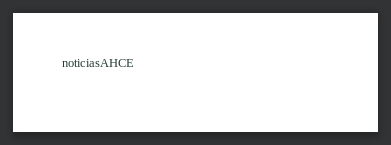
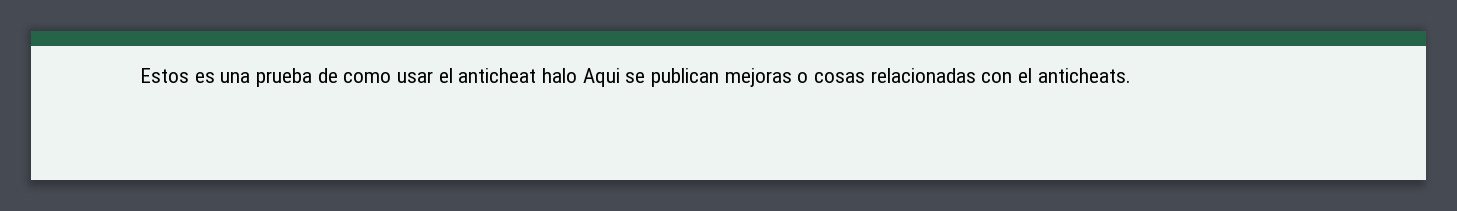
[62,59,134,67] noticiasAHCE -> [140,68,1131,87] Estos es una prueba de como usar el anticheat halo Aqui se publican mejoras o cosas relacionadas con el anticheats.

